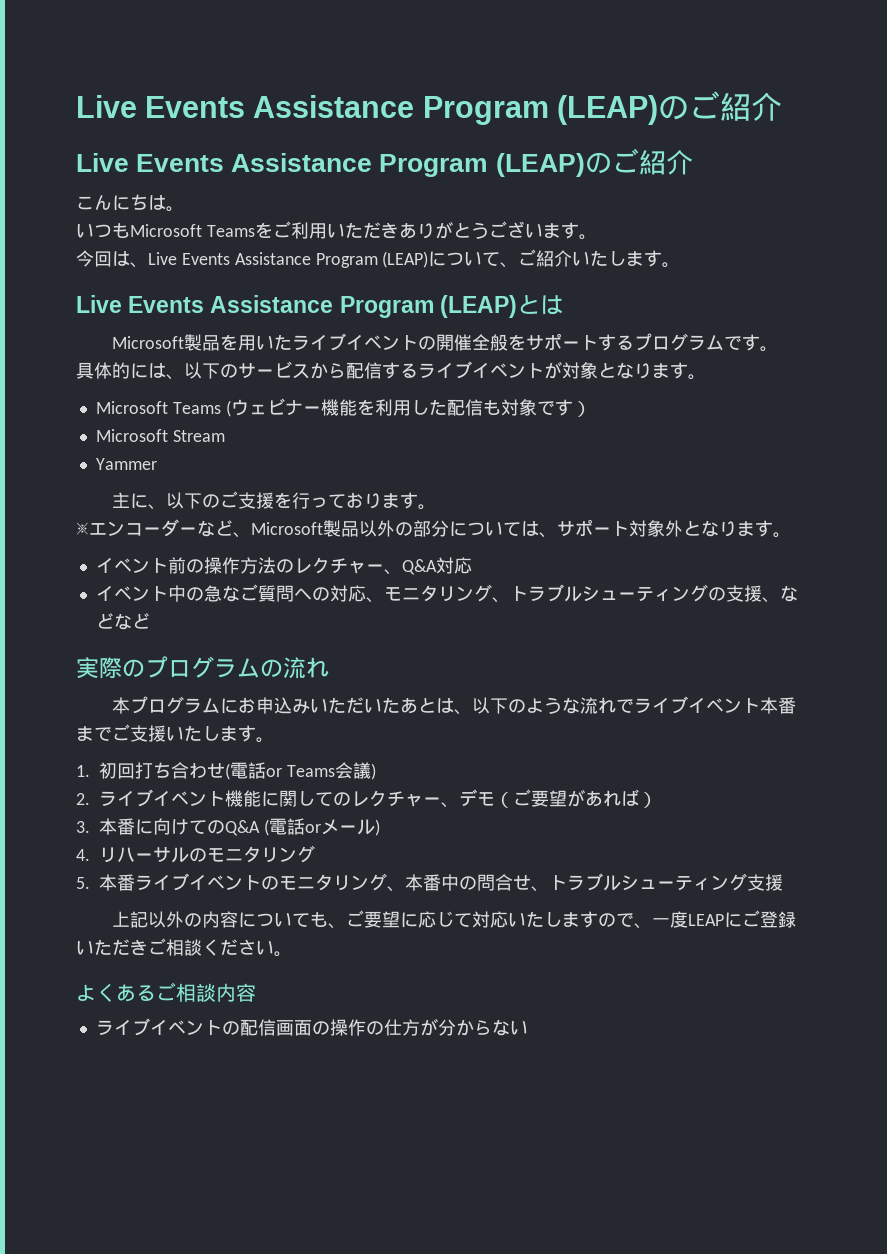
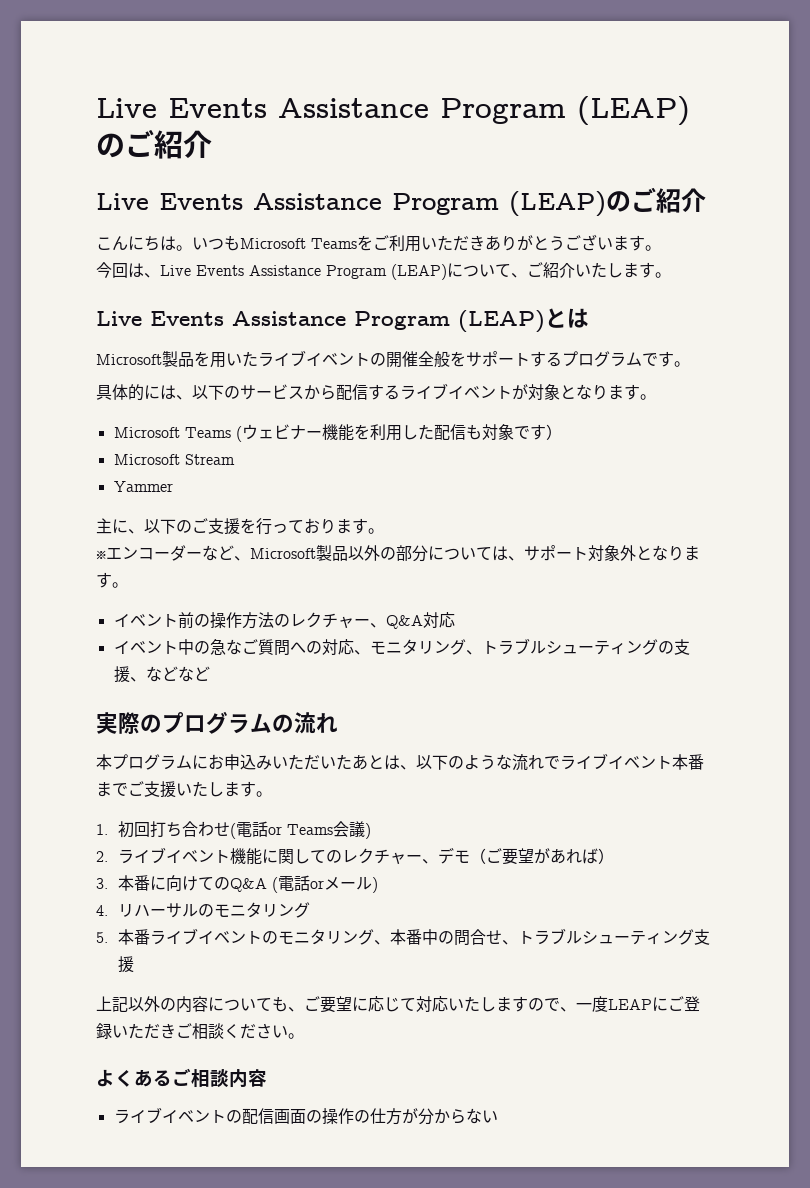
(184, 209) // -> (192, 248) none

